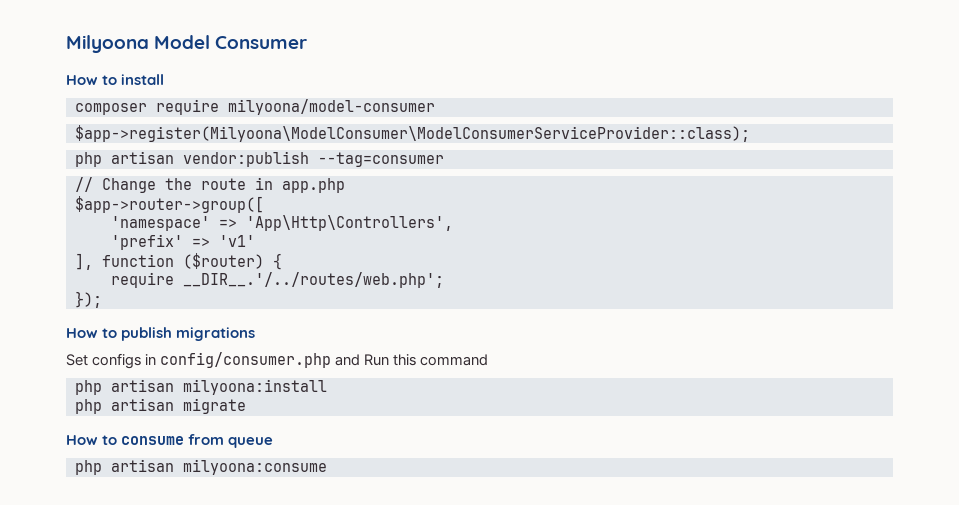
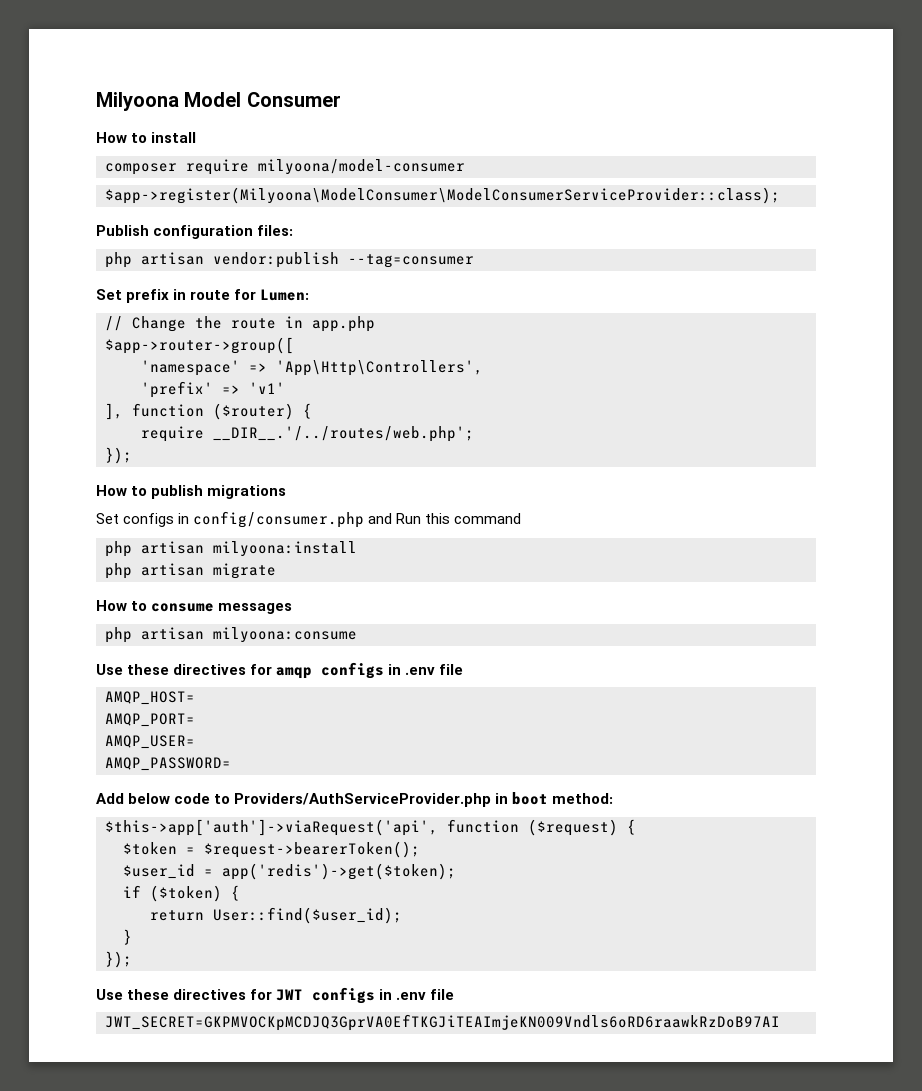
(750, 133) none -> [96,225,294,239] // Publish configuration files:
(444, 159) none -> [96,289,310,303] // Set prefix in route for Lumen:
[188,434,274,448] from queue -> [218,603,293,614] messages
(327, 467) none -> [96,662,464,679] [105,691,195,705] [105,713,195,727] [105,735,195,749] [105,757,231,771] [96,792,614,807] [105,819,636,836] [123,841,420,858] [123,863,456,880] [123,885,240,902] [150,907,402,924] [123,929,132,945] [105,951,132,968] [96,987,455,1004] [105,1014,780,1031] // Use these directives for amqp configs in .env file // AMQP_HOST= // AMQP_PORT= // AMQP_USER= // AMQP_PASSWORD= // Add below code to Providers/AuthServiceProvider.php in boot method: // $this->app['auth']->viaRequest('api', function ($request) { // $token = $request->bearerToken(); // $user_id = app('redis')->get($token); // if ($token) { // return User::find($user_id); // } // }); // Use these directives for JWT configs in .env file // JWT_SECRET=GKPMVOCKpMCDJQ3GprVA0EfTKGJiTEAImjeKN009Vndls6oRD6raawkRzDoB97AI

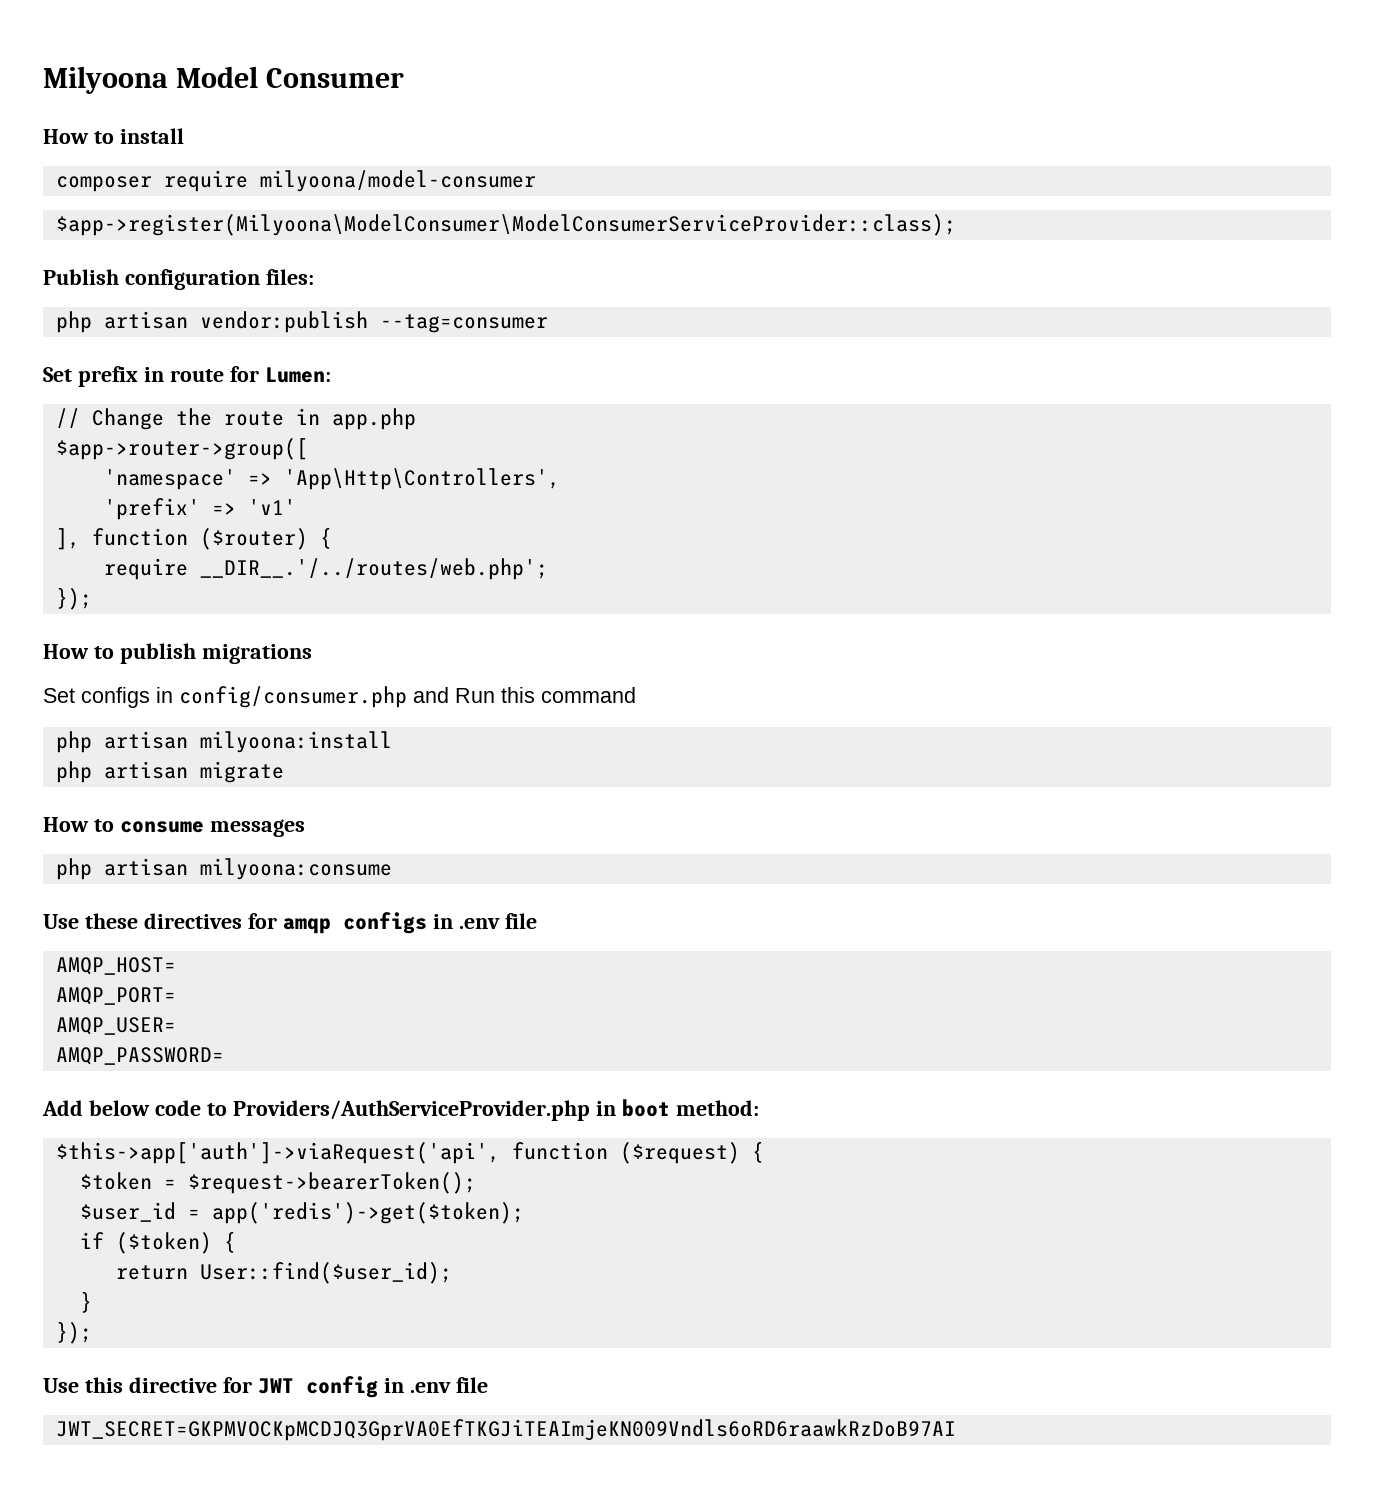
[127,989,247,1000] these directives -> [84,1377,217,1393] this directive
[312,987,376,1004] configs -> [305,1376,378,1398] config

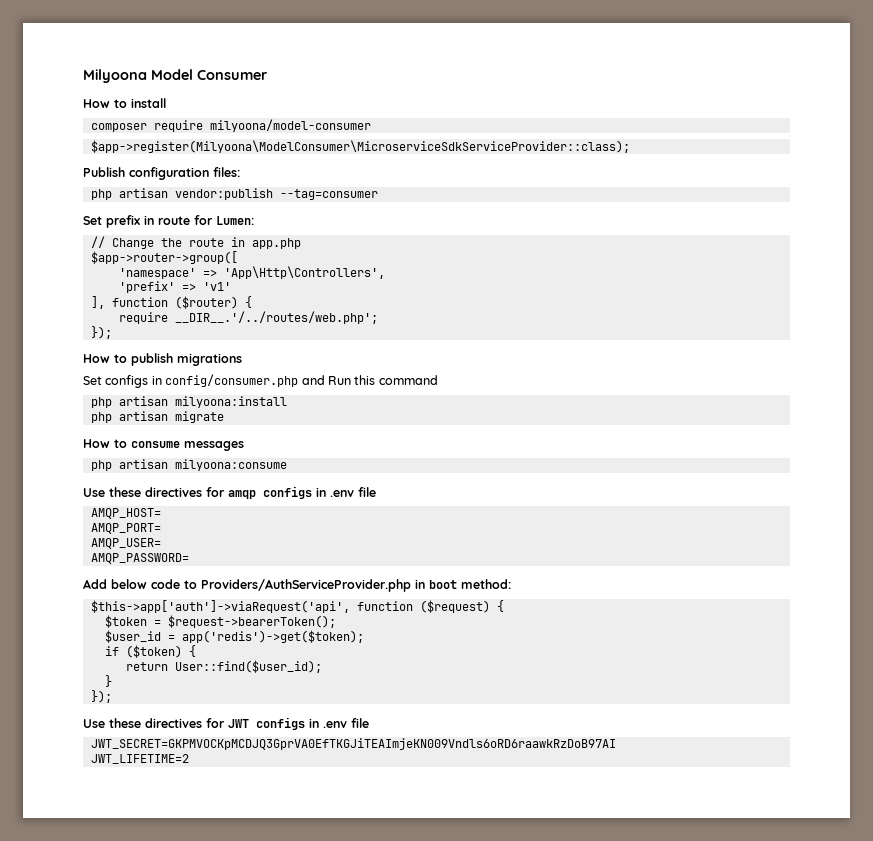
[55,214,956,236] $app->register(Milyoona\ModelConsumer\ModelConsumerServiceProvider::class); -> [90,140,630,153] $app->register(Milyoona\ModelConsumer\MicroserviceSdkServiceProvider::class);
[84,1377,217,1393] this directive -> [109,718,202,728] these directives
[305,1376,378,1398] config -> [256,717,305,730] configs
(956, 1430) none -> [90,754,189,764] // JWT_LIFETIME=2

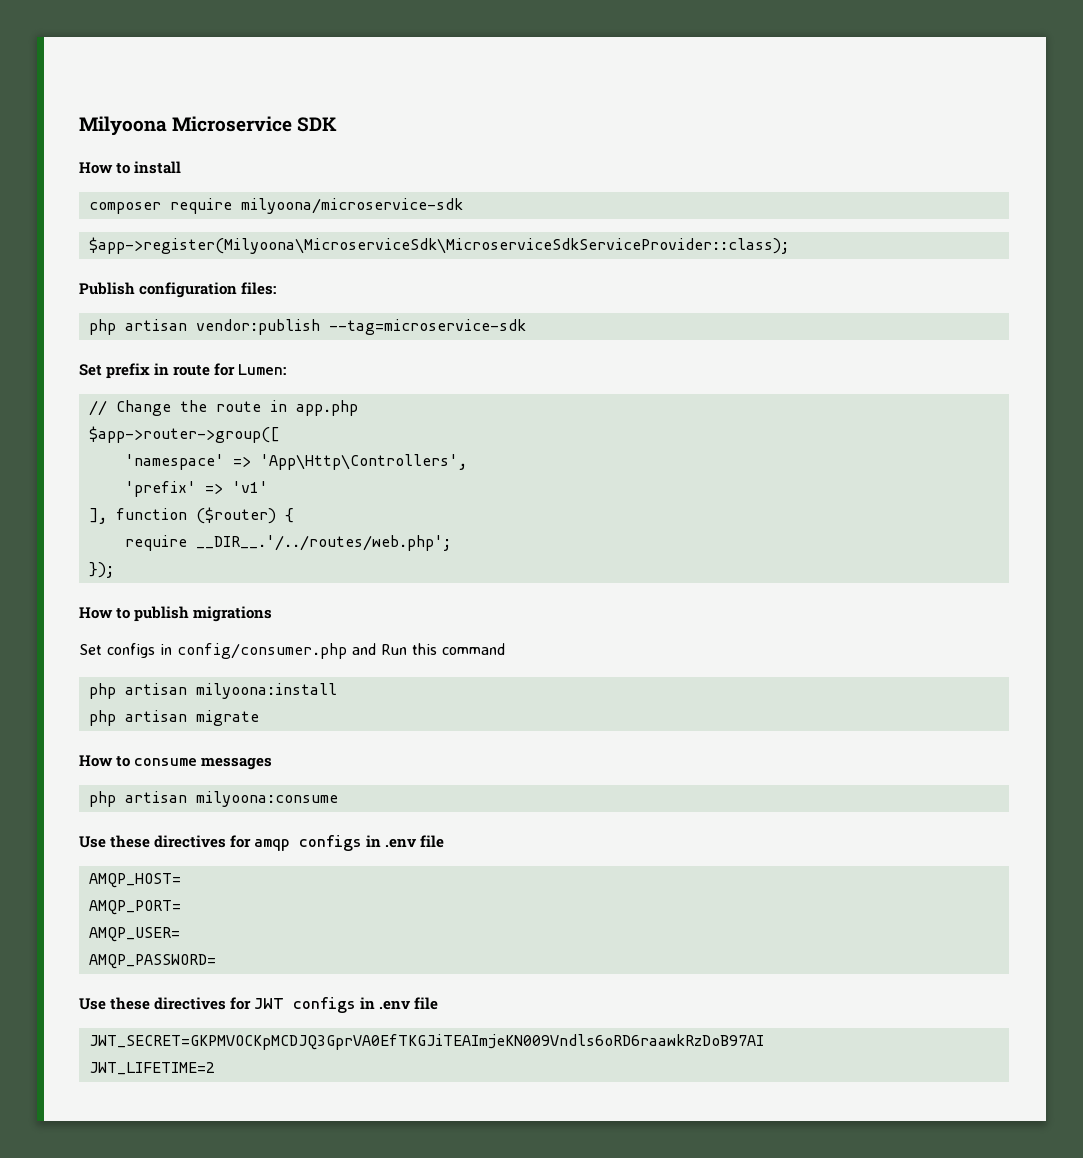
[151,69,267,80] Model Consumer -> [172,116,338,132] Microservice SDK
[209,119,371,132] [90,140,630,153] milyoona/model-consumer // $app->register(Milyoona\ModelConsumer\MicroserviceSdkServiceProvider::class); -> [240,198,463,214] [88,237,789,254] milyoona/microservice-sdk // $app->register(Milyoona\MicroserviceSdk\MicroserviceSdkServiceProvider::class);
[279,189,378,200] --tag=consumer -> [328,319,526,335] --tag=microservice-sdk
[83,579,511,592] [90,600,504,613] [104,615,336,628] [104,630,364,643] [104,645,196,658] [125,660,322,673] [104,675,112,687] [90,690,112,703] // Add below code to Providers/AuthServiceProvider.php in boot method: // $this->app['auth']->viaRequest('api', function ($request) { // $token = $request->bearerToken(); // $user_id = app('redis')->get($token); // if ($token) { // return User::find($user_id); // } // }); -> (216, 961) none

